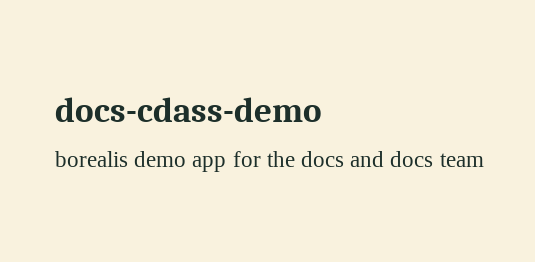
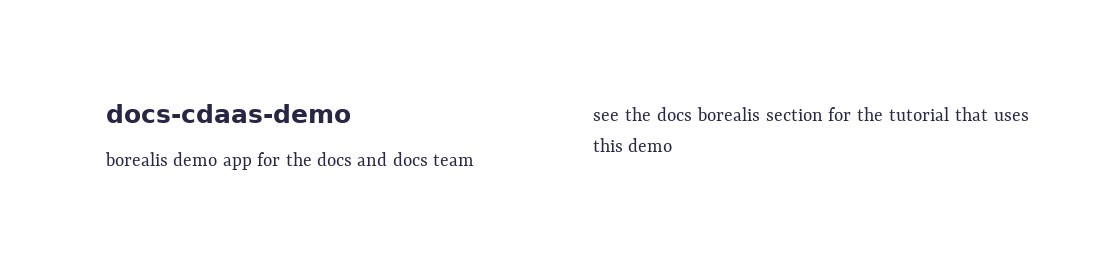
[55,97,322,122] docs-cdass-demo -> [106,104,351,123] docs-cdaas-demo
(484, 160) none -> [593,107,1029,121] [593,138,673,152] // see the docs borealis section for the tutorial that uses this demo

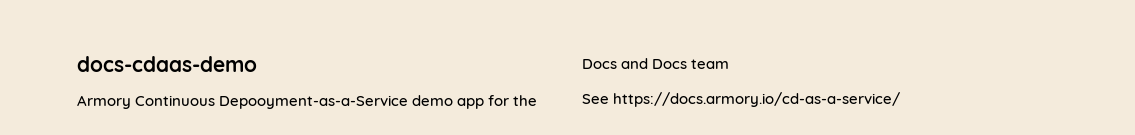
[105,152,168,166] borealis -> [77,95,409,109] Armory Continuous Depooyment-as-a-Service
[317,152,475,166] [593,107,1029,121] [593,138,673,152] docs and docs team // see the docs borealis section for the tutorial that uses this demo -> [582,58,730,69] [582,92,901,107] Docs and Docs team // See https://docs.armory.io/cd-as-a-service/

